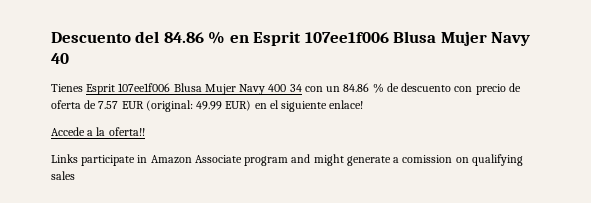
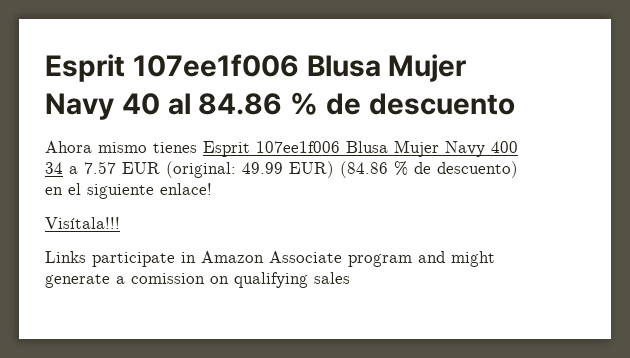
[51,31,249,44] Descuento del 84.86 % en -> (45, 68) none
[51,84,83,92] // Tienes -> [167,92,515,115] [45,141,197,153] al 84.86 % de descuento // Ahora mismo tienes
[304,83,521,95] [51,100,97,109] con un 84.86 % de descuento con precio de oferta de -> [69,166,78,174] a
(252, 105) none -> [340,161,518,178] (84.86 % de descuento)
[51,127,145,136] Accede a la oferta!! -> [45,217,120,229] Visítala!!!

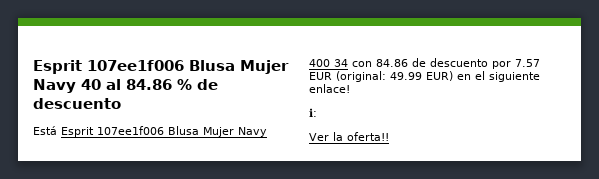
[45,141,197,153] Ahora mismo tienes -> [33,126,57,135] Está
[69,166,78,174] a -> [352,58,511,69] con 84.86 de descuento por
[340,161,518,178] (84.86 % de descuento) -> (453, 76) none
[45,217,120,229] [45,251,495,267] [45,272,350,288] Visítala!!! // Links participate in Amazon Associate program and might generate a comission on qualifying sales -> [309,108,317,117] [309,132,389,141] ℹ: // Ver la oferta!!

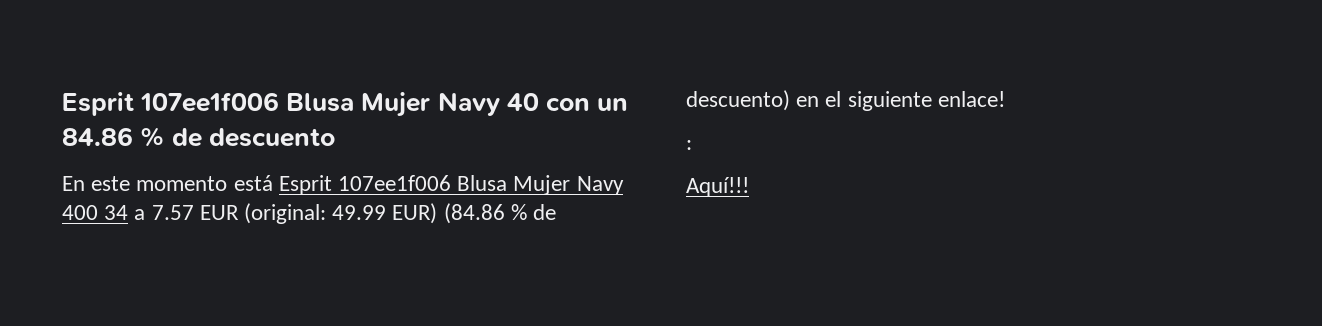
[106,79,121,90] al -> [545,98,629,111] con un
[33,126,57,135] Está -> [62,175,273,191] En este momento está
[352,58,511,69] con 84.86 de descuento por -> [134,209,146,220] a
(453, 76) none -> [443,203,557,224] [686,90,790,111] (84.86 % de descuento)
[309,108,317,117] [309,132,389,141] ℹ: // Ver la oferta!! -> [686,140,692,150] [686,177,749,197] : // Aquí!!!

